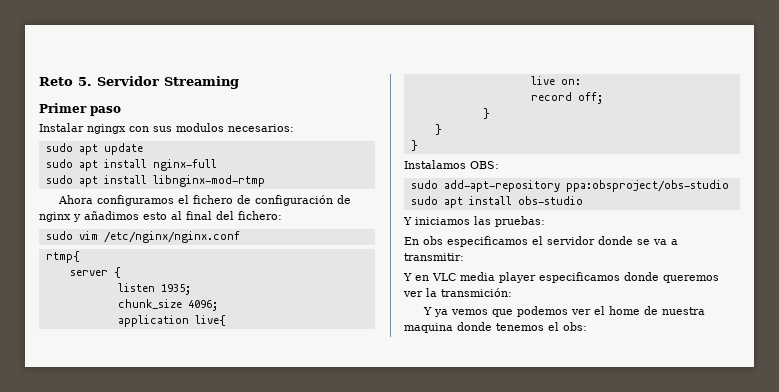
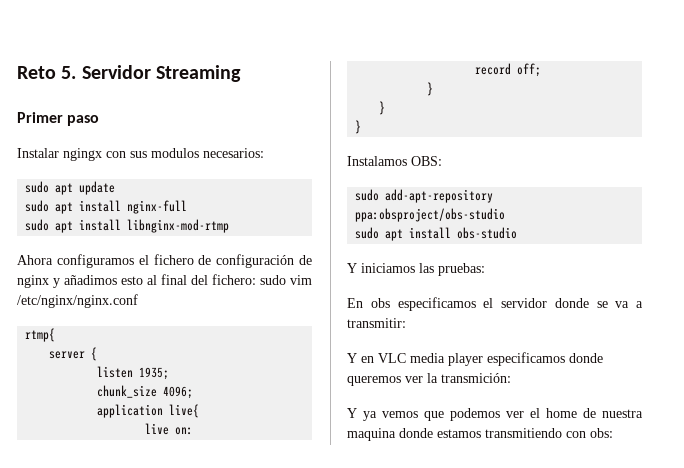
(282, 215) // -> (256, 279) none
[496,322,559,331] tenemos el -> [437,428,586,438] estamos transmitiendo con

